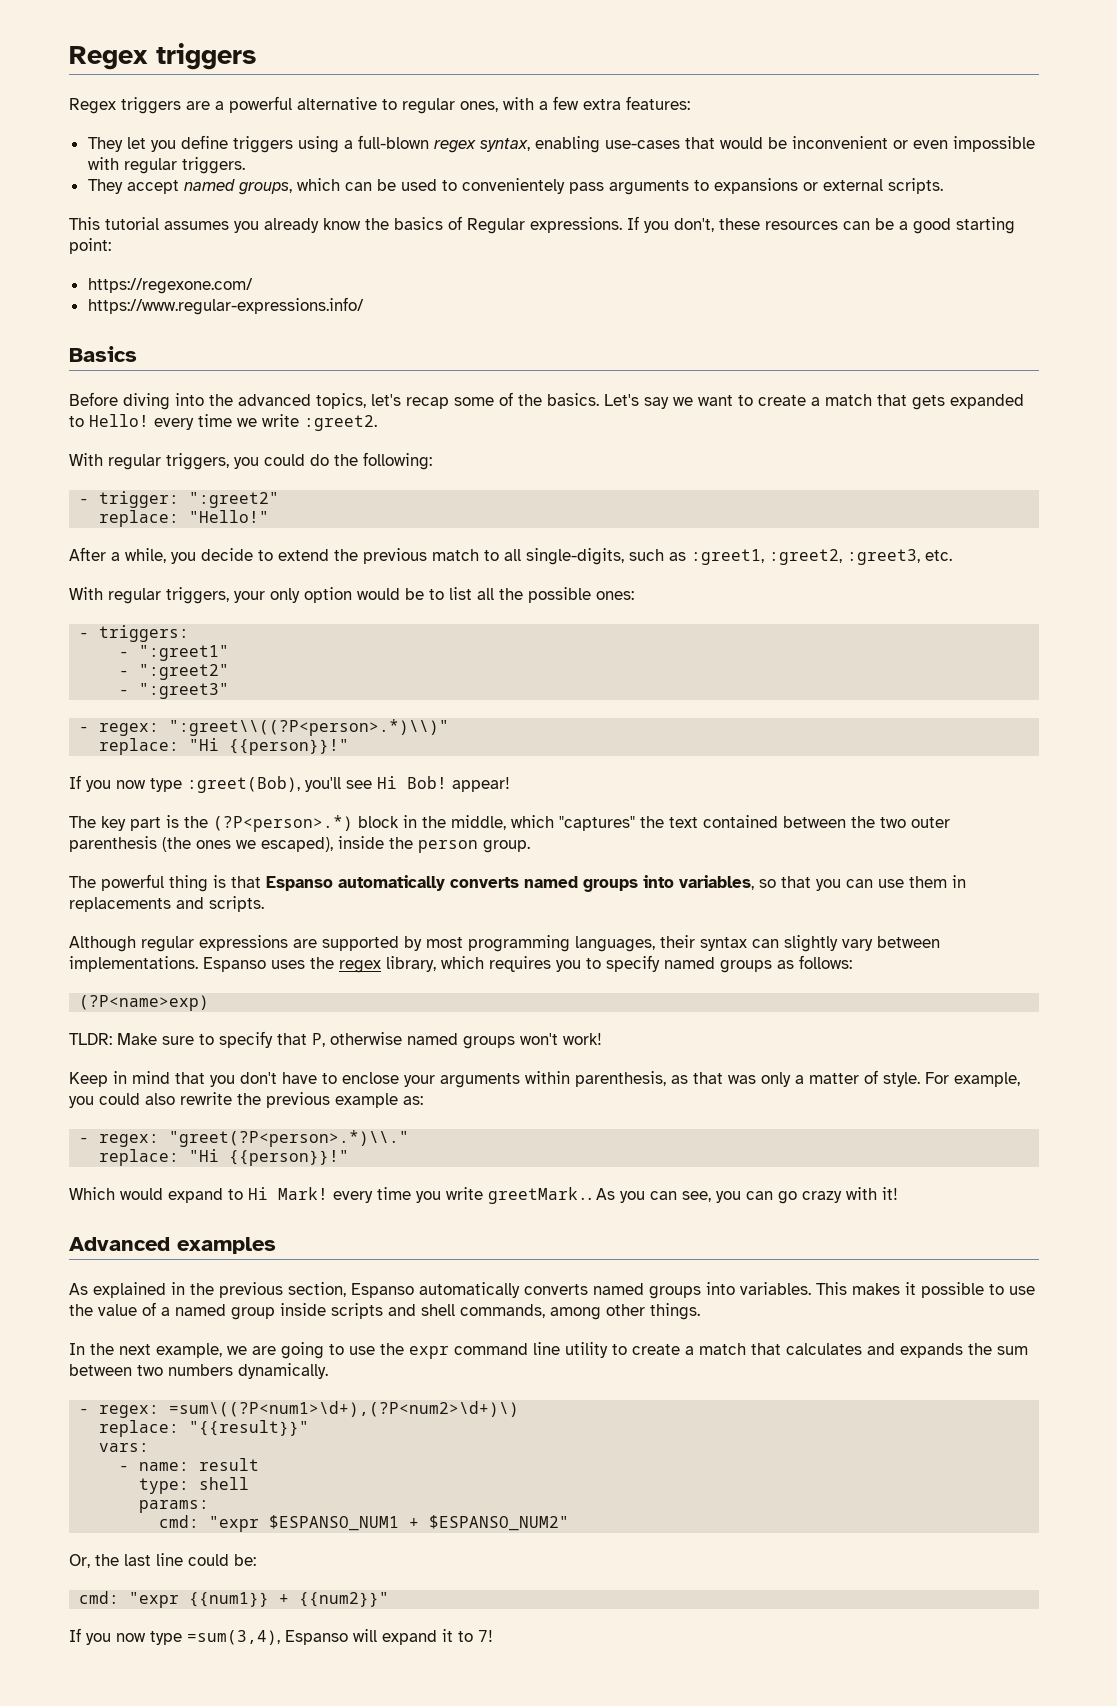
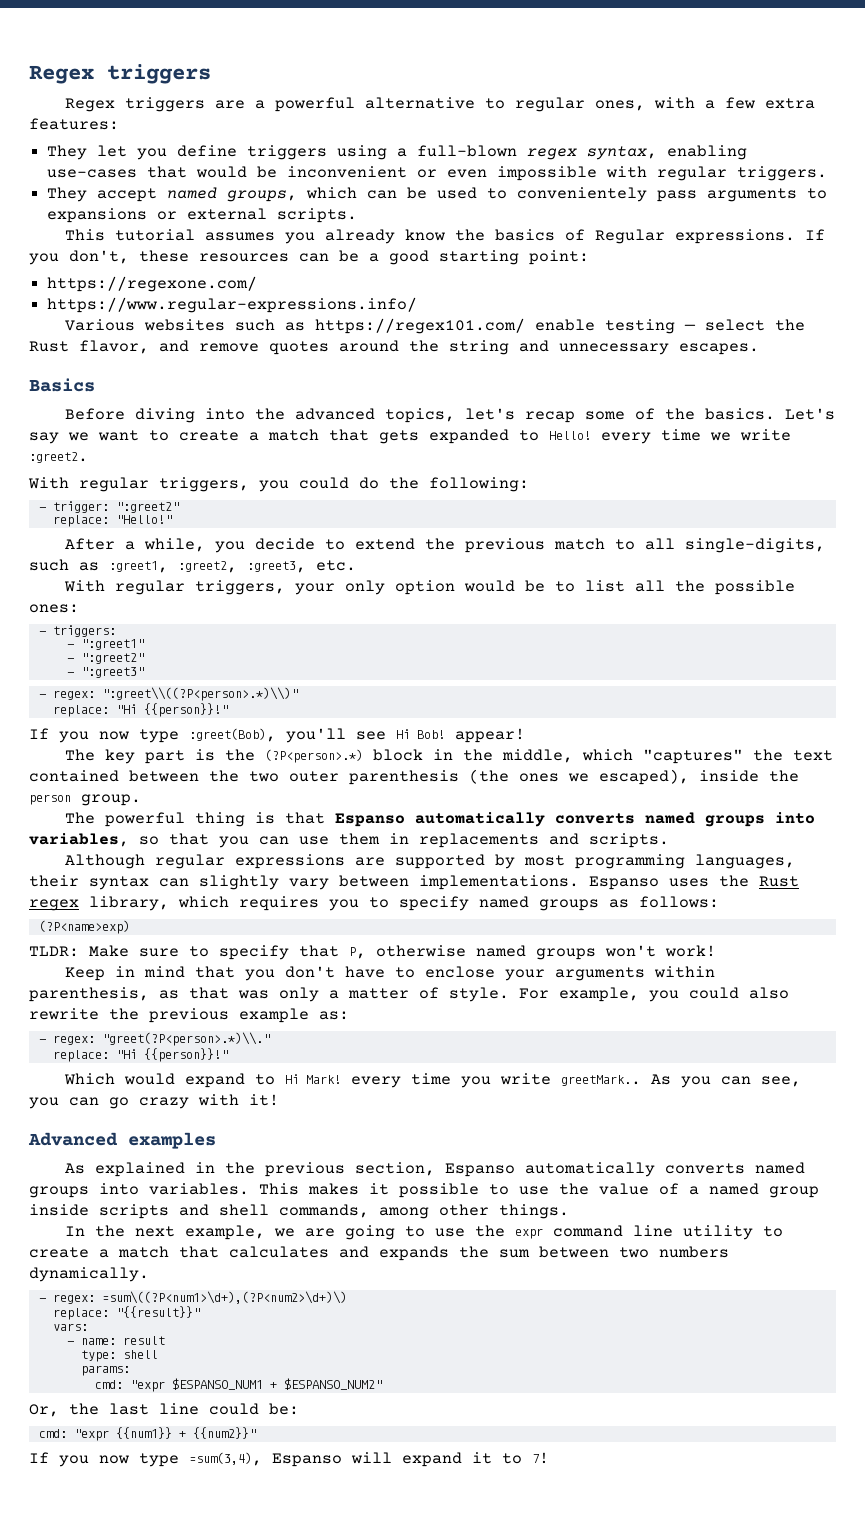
(364, 306) none -> [65,318,806,334] [29,340,759,355] // Various websites such as https://regex101.com/ enable testing — select the Rust flavor, and remove quotes around the string and unnecessary escapes.
(334, 963) none -> [759,876,799,887] Rust

